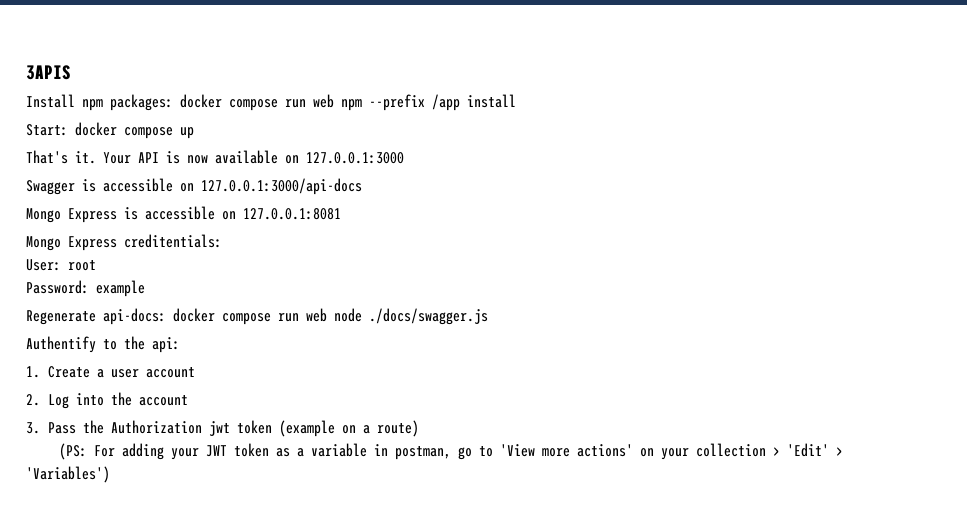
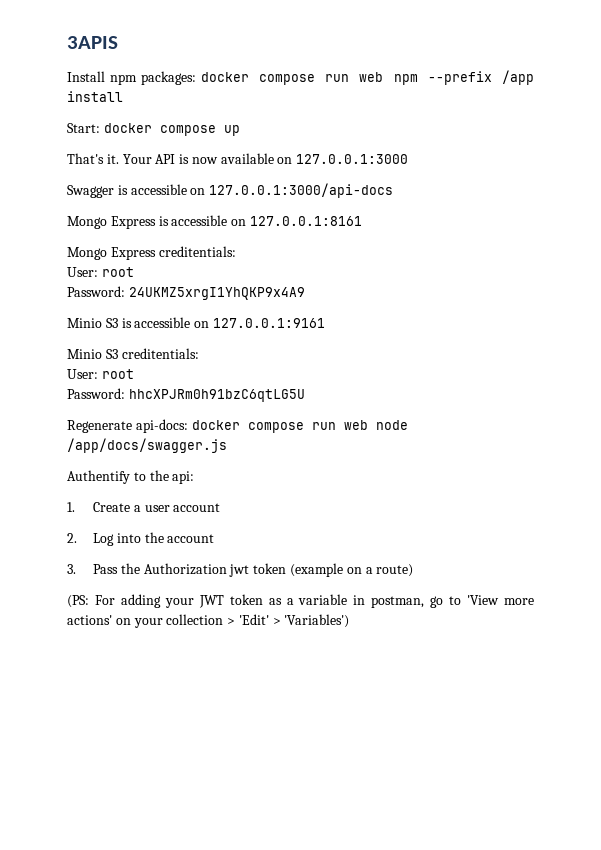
[243,208,341,220] 127.0.0.1:8081 -> [249,216,362,226] 127.0.0.1:8161
[96,280,145,297] example -> [128,287,305,300] [67,317,325,328] [67,348,199,359] [67,369,134,379] [67,388,305,402] 24UKMZ5xrgI1YhQKP9x4A9 // Minio S3 is accessible on 127.0.0.1:9161 // Minio S3 creditentials: // User: root // Password: hhcXPJRm0h91bzC6qtLG5U
[369,308,488,325] ./docs/swagger.js -> [67,438,227,453] /app/docs/swagger.js

